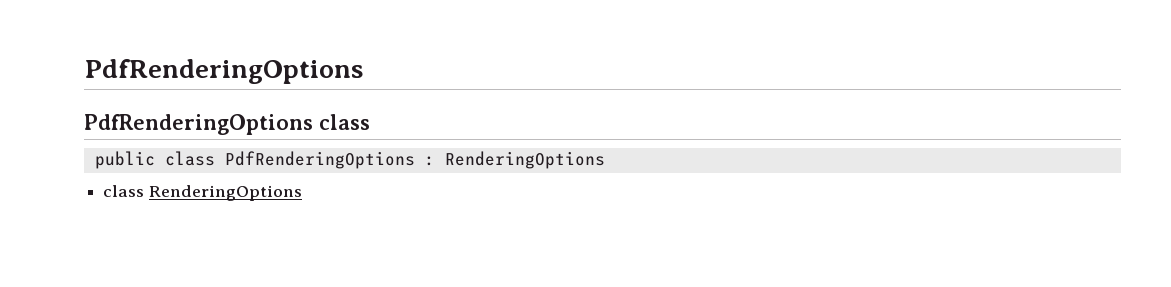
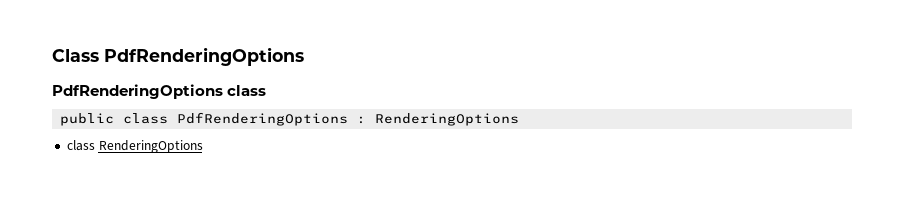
(84, 71) none -> [52,49,99,62] Class

